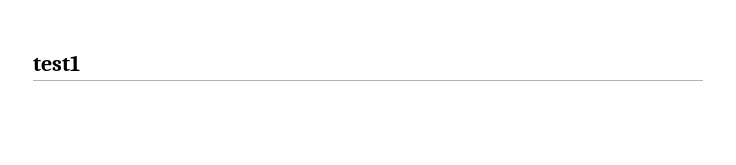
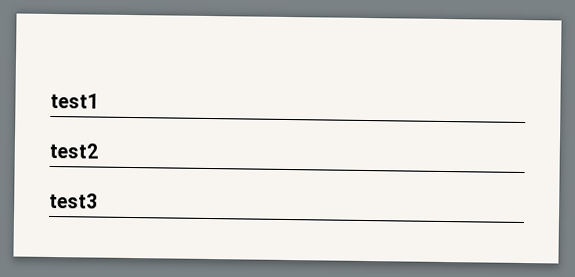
(80, 63) none -> [49,142,98,159] [49,192,98,209] // test2 // test3

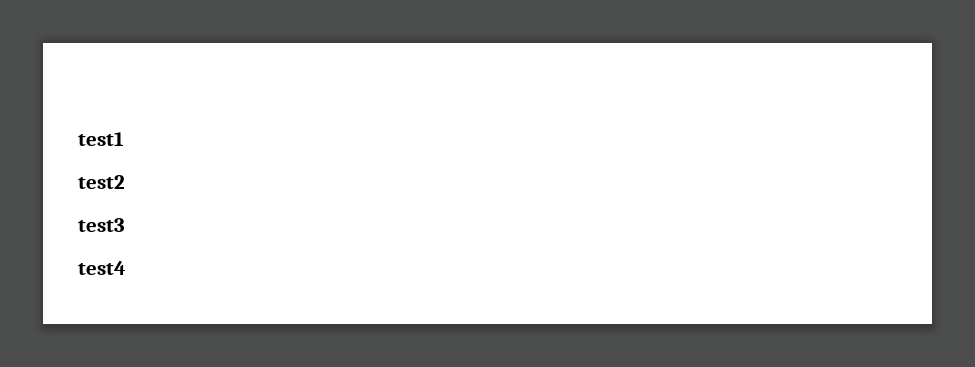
(98, 200) none -> [78,261,126,275] // test4

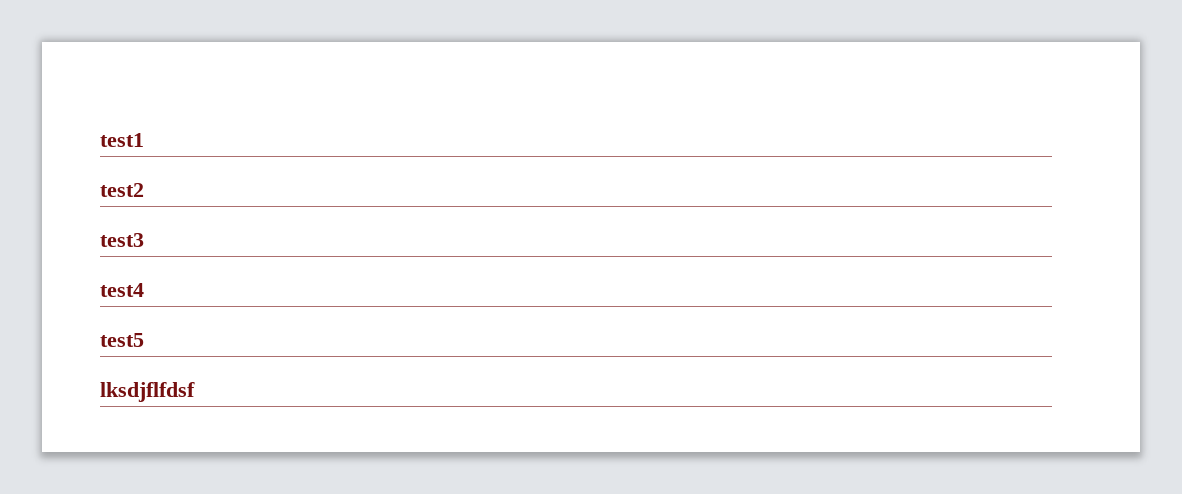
(126, 268) none -> [100,333,144,347] [100,382,195,402] // test5 // lksdjflfdsf

